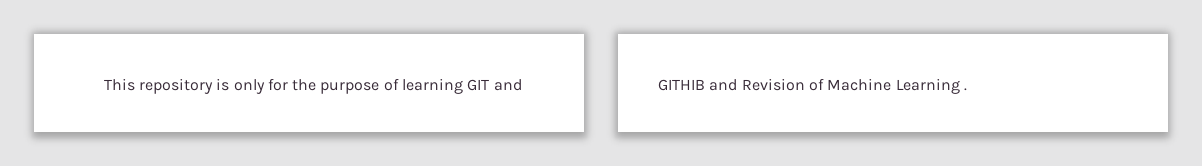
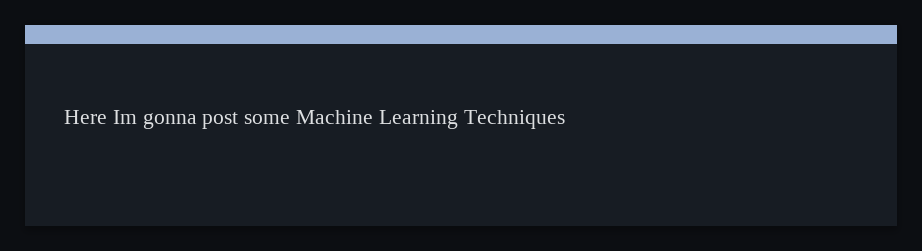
[103,78,824,94] This repository is only for the purpose of learning GIT and GITHIB and Revision of -> [64,110,291,129] Here Im gonna post some
[963,88,967,91] . -> [463,110,565,129] Techniques

